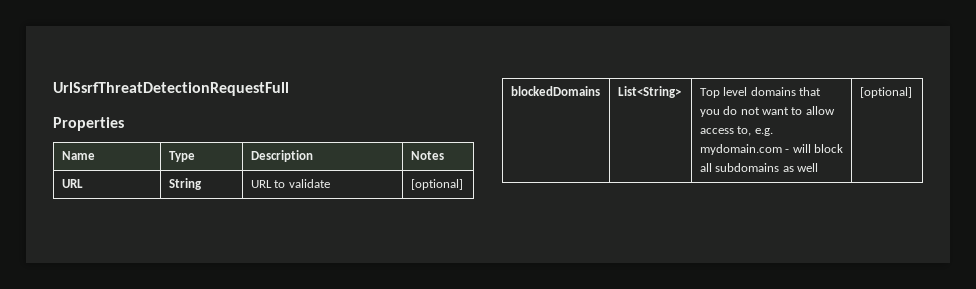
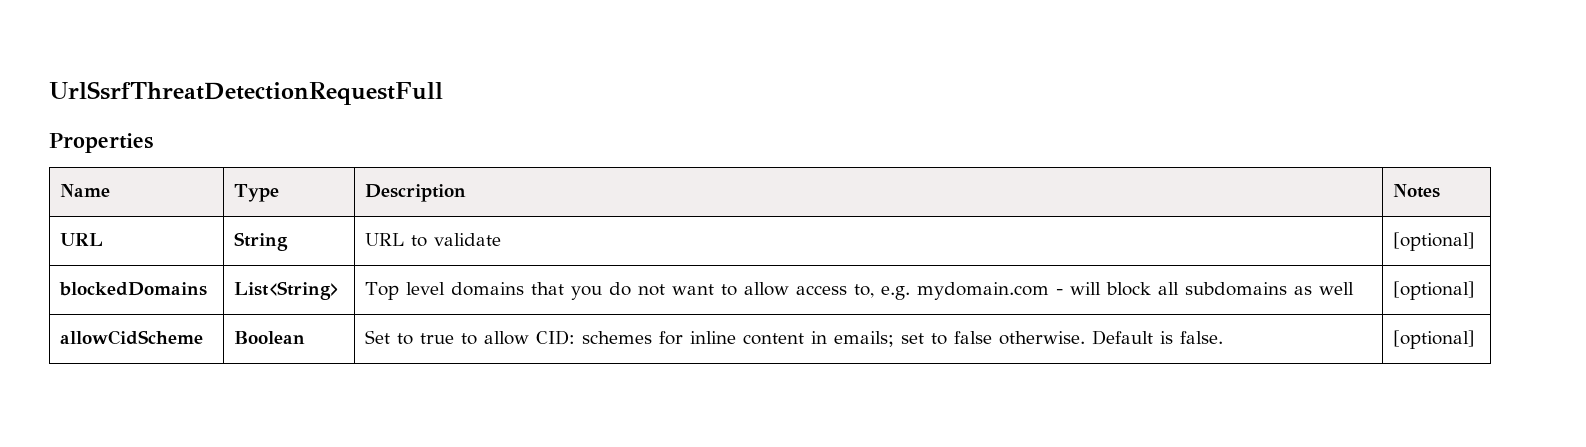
(912, 92) none -> [60,330,204,345] [234,331,306,344] [365,330,1224,347] [1393,330,1476,349] // allowCidScheme | Boolean | Set to true to allow CID: schemes for inline content in emails; set to false otherwise. Default is false. | [optional]

